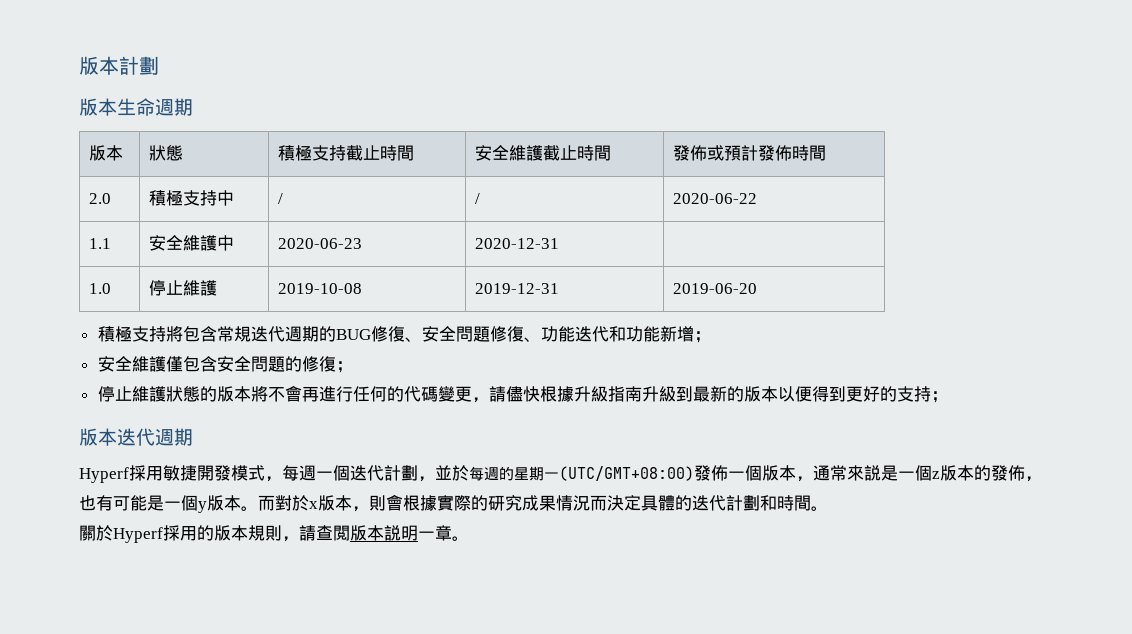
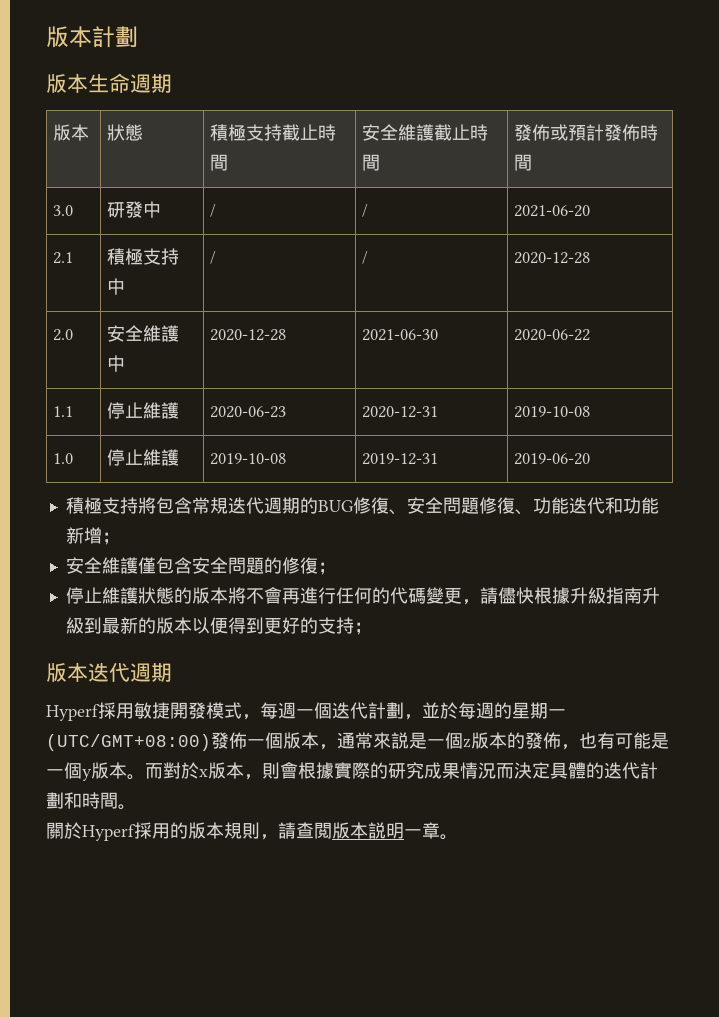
[88,193,111,204] 2.0 -> [53,205,74,216] [107,201,162,218] [210,204,217,217] [362,204,369,217] [514,205,591,217] [53,252,74,264] 3.0 | 研發中 | / | / | 2021-06-20 // 2.1
[672,193,757,204] [88,238,111,249] 2020-06-22 // 1.1 -> [514,252,591,264] [53,329,74,341] 2020-12-28 // 2.0
(234, 243) none -> [210,329,287,341] [362,329,439,341] [514,329,591,341] [53,406,74,417] [107,402,180,419] | 2020-12-28 | 2021-06-30 | 2020-06-22 // 1.1 | 停止維護
(559, 243) none -> [514,406,591,418] 2019-10-08

